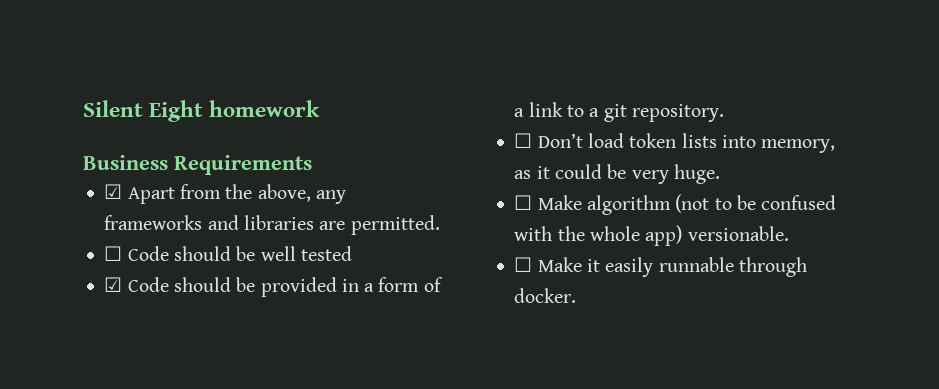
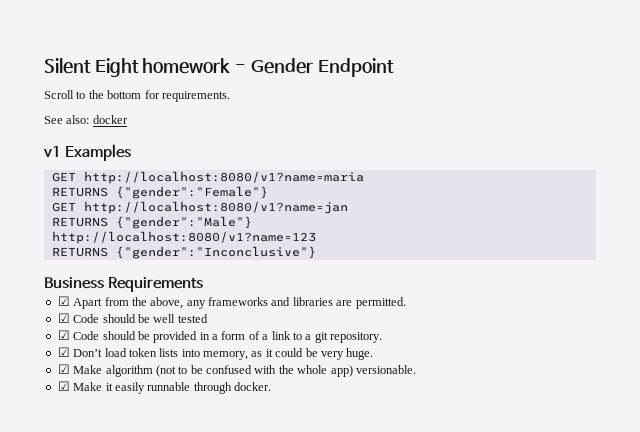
(321, 108) none -> [235,58,394,77] [44,90,230,102] [44,115,128,124] [43,144,132,161] [51,171,364,184] [51,186,268,199] [51,201,348,214] [51,216,252,229] [51,231,316,244] [51,246,316,259] - Gender Endpoint // Scroll to the bottom for requirements. // See also: docker // v1 Examples // GET http://localhost:8080/v1?name=maria // RETURNS {"gender":"Female"} // GET http://localhost:8080/v1?name=jan // RETURNS {"gender":"Male"} // http://localhost:8080/v1?name=123 // RETURNS {"gender":"Inconclusive"}
[104,246,123,261] ☐ -> [57,313,70,323] ☑
[514,133,533,148] ☐ -> [57,347,70,357] ☑
[514,195,533,210] ☐ -> [57,364,70,374] ☑
[514,257,533,272] ☐ -> [57,381,70,391] ☑

